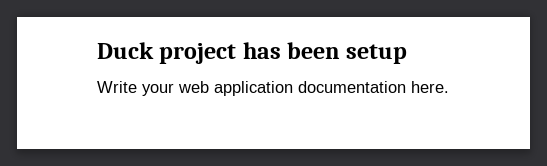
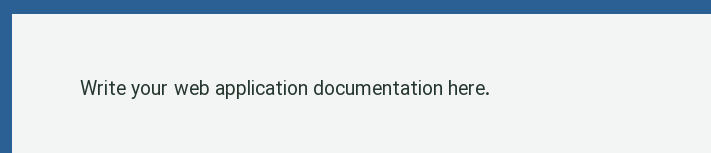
[97,42,408,64] Duck project has been setup // -> (80, 87) none

